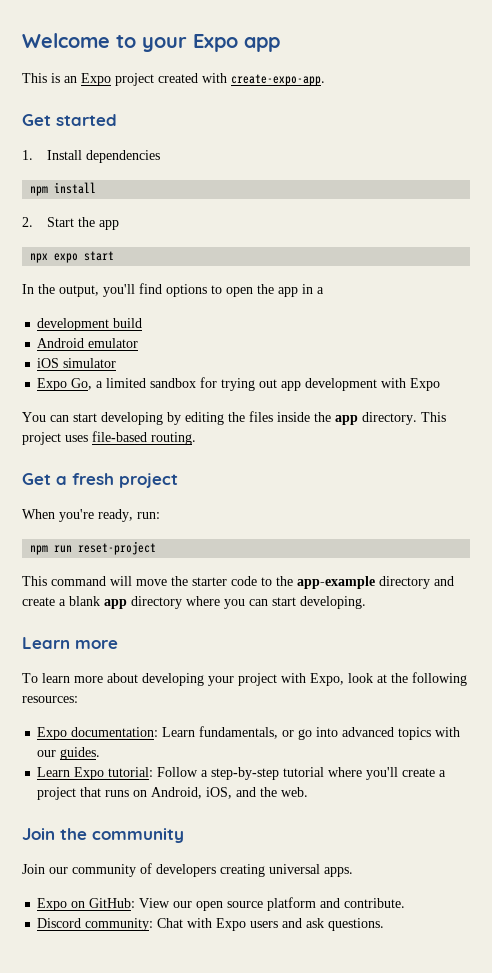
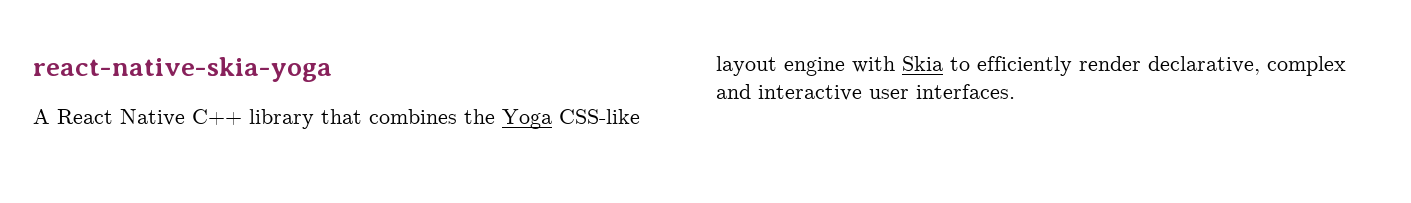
[22,33,280,52] [22,73,325,86] [22,114,117,126] [22,150,161,163] [30,182,97,196] [22,217,120,230] [30,251,115,263] [22,283,324,297] [37,318,143,331] [37,338,139,348] [37,358,117,368] [37,377,441,391] [22,411,446,425] [22,431,196,445] [22,473,178,488] [22,509,160,522] [30,541,157,555] [22,576,454,589] [22,596,366,609] [22,637,118,649] [22,672,467,686] [22,696,78,703] [37,726,461,740] [37,747,101,760] [37,767,447,780] [37,787,309,800] [22,828,184,843] [22,863,353,877] [37,897,406,911] [37,918,385,931] Welcome to your Expo app // This is an Expo project created with create-expo-app. // Get started // 1. Install dependencies // npm install // 2. Start the app // npx expo start // In the output, you'll find options to open the app in a // development build // Android emulator // iOS simulator // Expo Go, a limited sandbox for trying out app development with Expo // You can start developing by editing the files inside the app directory. This project uses file-based routing. // Get a fresh project // When you're ready, run: // npm run reset-project // This command will move the starter code to the app-example directory and create a blank app directory where you can start developing. // Learn more // To learn more about developing your project with Expo, look at the following resources: // Expo documentation: Learn fundamentals, or go into advanced topics with our guides. // Learn Expo tutorial: Follow a step-by-step tutorial where you'll create a project that runs on Android, iOS, and the web. // Join the community // Join our community of developers creating universal apps. // Expo on GitHub: View our open source platform and contribute. // Discord community: Chat with Expo users and ask questions. -> [33,57,332,82] [33,109,640,129] [716,56,1346,76] [716,84,1015,101] react-native-skia-yoga // A React Native C++ library that combines the Yoga CSS-like layout engine with Skia to efficiently render declarative, complex and interactive user interfaces.

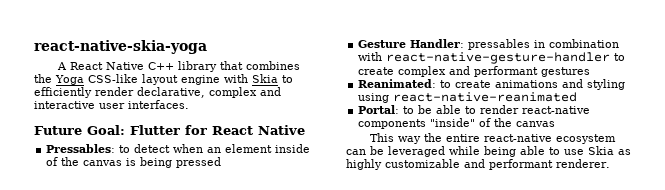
(1015, 91) none -> [34,125,305,135] [46,144,311,153] [46,157,222,168] [358,39,620,50] [358,52,626,64] [358,66,591,77] [358,79,626,90] [358,92,578,103] [358,105,591,114] [358,118,556,129] [370,133,617,144] [346,146,631,157] [346,159,610,170] // Future Goal: Flutter for React Native // Pressables: to detect when an element inside of the canvas is being pressed // Gesture Handler: pressables in combination with react-native-gesture-handler to create complex and performant gestures // Reanimated: to create animations and styling using react-native-reanimated // Portal: to be able to render react-native components "inside" of the canvas // This way the entire react-native ecosystem can be leveraged while being able to use Skia as highly customizable and performant renderer.

